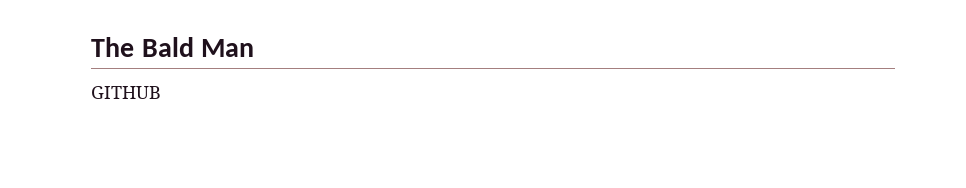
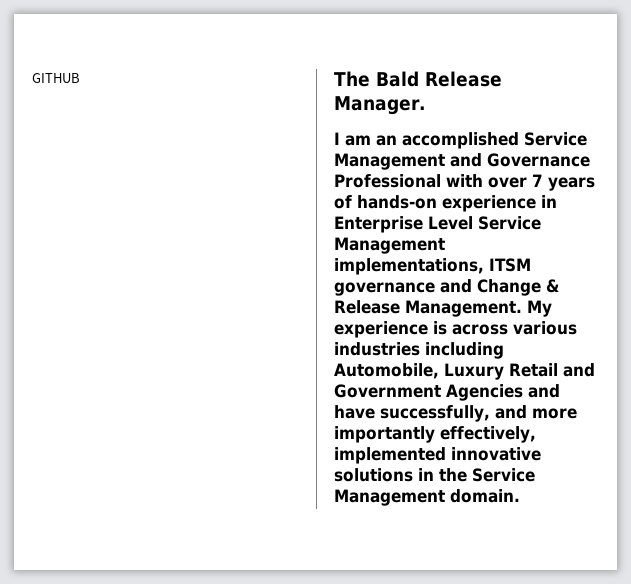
(91, 47) none -> [32,73,80,83] GITHUB //
[201,39,255,57] [91,86,161,99] Man // GITHUB -> [425,71,502,87] [334,96,426,115] [334,132,587,149] [334,153,590,170] [334,174,595,191] [334,195,557,212] [334,216,541,233] [334,237,445,254] [334,258,531,275] [334,279,559,296] [334,300,552,317] [334,321,577,338] [334,342,504,359] [334,363,595,380] [334,384,560,401] [334,405,577,422] [334,426,536,443] [334,447,541,464] [334,468,535,482] [334,489,520,506] Release Manager. // I am an accomplished Service Management and Governance Professional with over 7 years of hands-on experience in Enterprise Level Service Management implementations, ITSM governance and Change & Release Management. My experience is across various industries including Automobile, Luxury Retail and Government Agencies and have successfully, and more importantly effectively, implemented innovative solutions in the Service Management domain.

